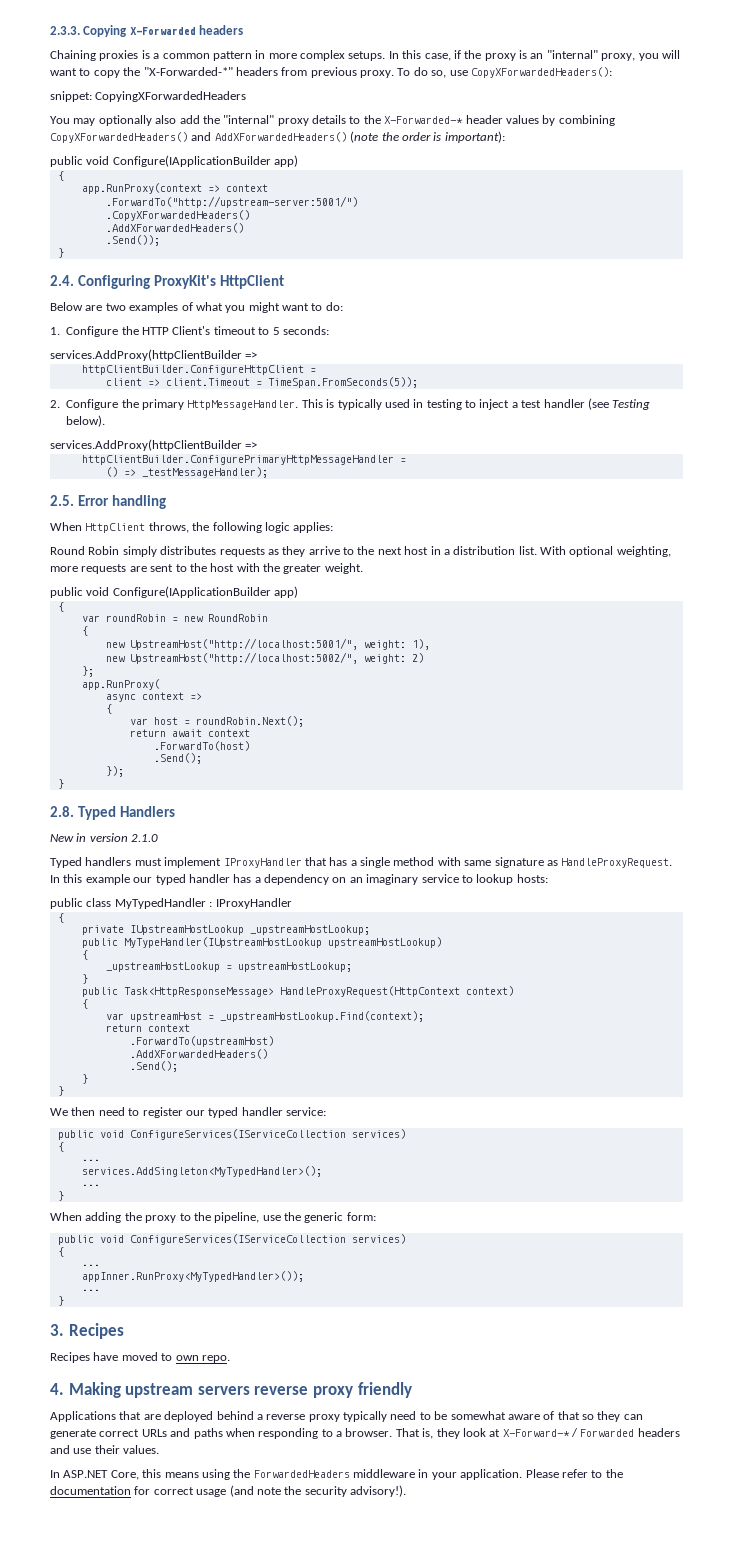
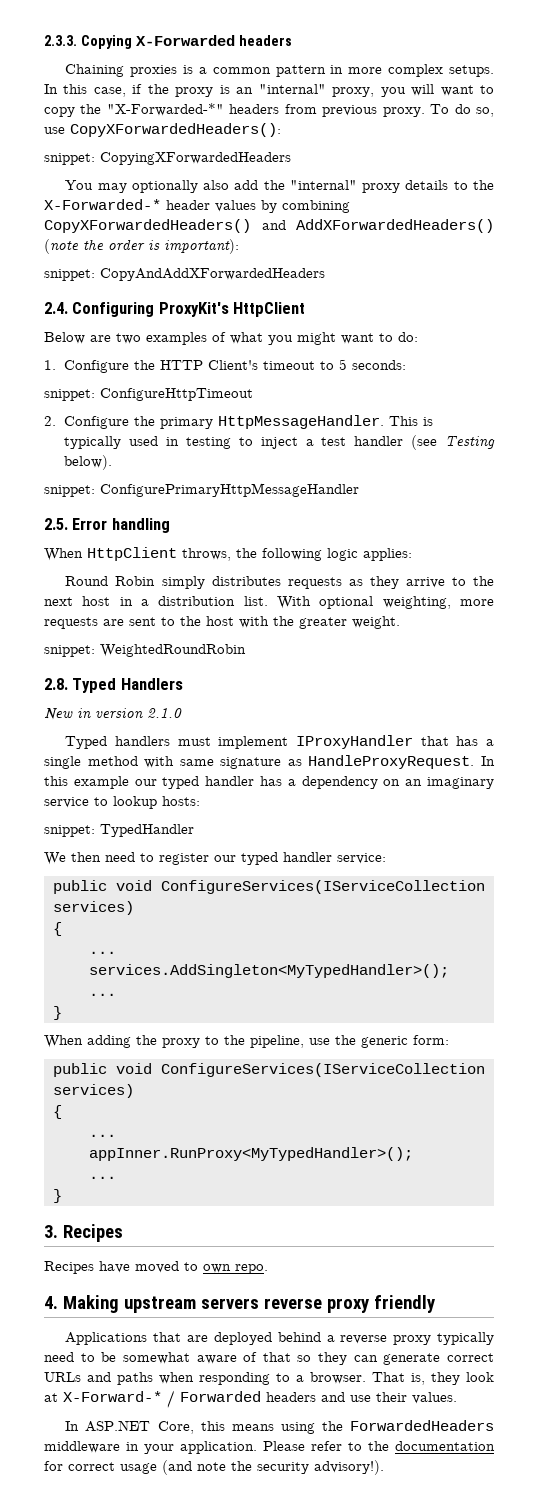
[50,155,299,167] [57,171,64,181] [81,183,268,194] [105,196,358,208] [105,210,250,221] [105,223,244,233] [105,235,160,246] [57,248,64,258] public void Configure(IApplicationBuilder app) // { // app.RunProxy(context => context // .ForwardTo("http://upstream-server:5001/") // .CopyXForwardedHeaders() // .AddXForwardedHeaders() // .Send()); // } -> [44,268,325,281] snippet: CopyAndAddXForwardedHeaders
[50,349,258,361] [81,365,316,375] [105,377,418,388] services.AddProxy(httpClientBuilder => // httpClientBuilder.ConfigureHttpClient = // client => client.Timeout = TimeSpan.FromSeconds(5)); -> [44,388,253,401] snippet: ConfigureHttpTimeout
[50,439,258,451] [81,455,406,465] [105,467,268,478] services.AddProxy(httpClientBuilder => // httpClientBuilder.ConfigurePrimaryHttpMessageHandler = // () => _testMessageHandler); -> [44,483,359,497] snippet: ConfigurePrimaryHttpMessageHandler
[50,586,299,598] [57,602,64,612] [81,614,268,622] [81,626,88,636] [105,638,430,650] [105,652,424,664] [81,666,94,677] [81,679,160,690] [105,692,202,702] [105,704,112,714] [129,716,304,727] [129,729,250,737] [153,741,250,751] [153,753,202,764] [105,766,124,777] [57,779,64,789] public void Configure(IApplicationBuilder app) // { // var roundRobin = new RoundRobin // { // new UpstreamHost("http://localhost:5001/", weight: 1), // new UpstreamHost("http://localhost:5002/", weight: 2) // }; // app.RunProxy( // async context => // { // var host = roundRobin.Next(); // return await context // .ForwardTo(host) // .Send(); // }); // } -> [44,644,246,657] snippet: WeightedRoundRobin
[50,898,292,909] [57,913,64,923] [81,925,370,935] [81,937,442,948] [81,950,88,960] [105,962,352,972] [81,974,88,984] [81,986,514,997] [81,999,88,1009] [105,1011,424,1022] [105,1024,190,1032] [129,1036,274,1047] [129,1049,268,1059] [129,1061,178,1072] [81,1074,88,1084] [57,1086,64,1096] public class MyTypedHandler : IProxyHandler // { // private IUpstreamHostLookup _upstreamHostLookup; // public MyTypeHandler(IUpstreamHostLookup upstreamHostLookup) // { // _upstreamHostLookup = upstreamHostLookup; // } // public Task<HttpResponseMessage> HandleProxyRequest(HttpContext context) // { // var upstreamHost = _upstreamHostLookup.Find(context); // return context // .ForwardTo(upstreamHost) // .AddXForwardedHeaders() // .Send(); // } // } -> [44,824,194,837] snippet: TypedHandler
[81,1271,304,1282] appInner.RunProxy<MyTypedHandler>()); -> [89,1147,413,1161] appInner.RunProxy<MyTypedHandler>();

